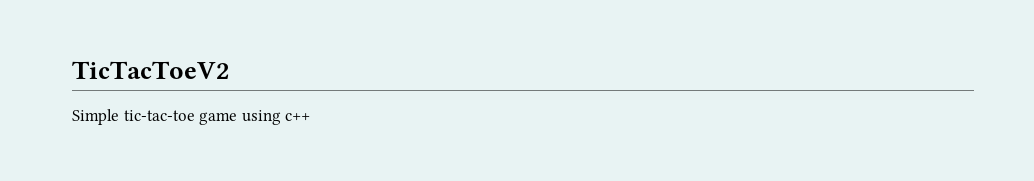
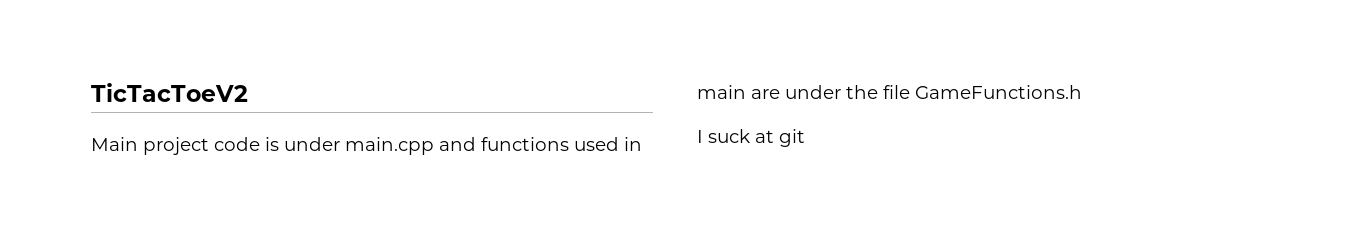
[72,109,311,125] Simple tic-tac-toe game using c++ -> [91,137,642,155] [697,85,1082,99] [697,129,805,147] Main project code is under main.cpp and functions used in main are under the file GameFunctions.h // I suck at git

